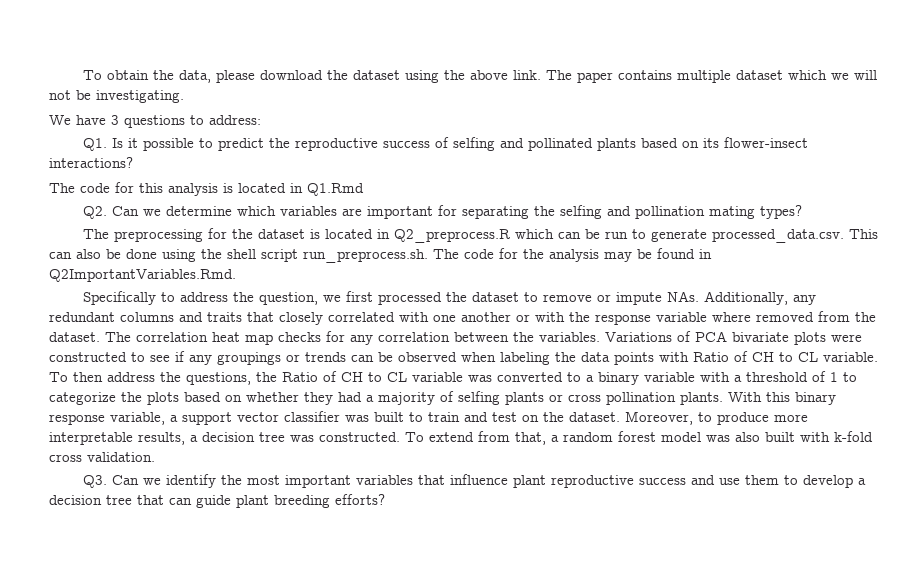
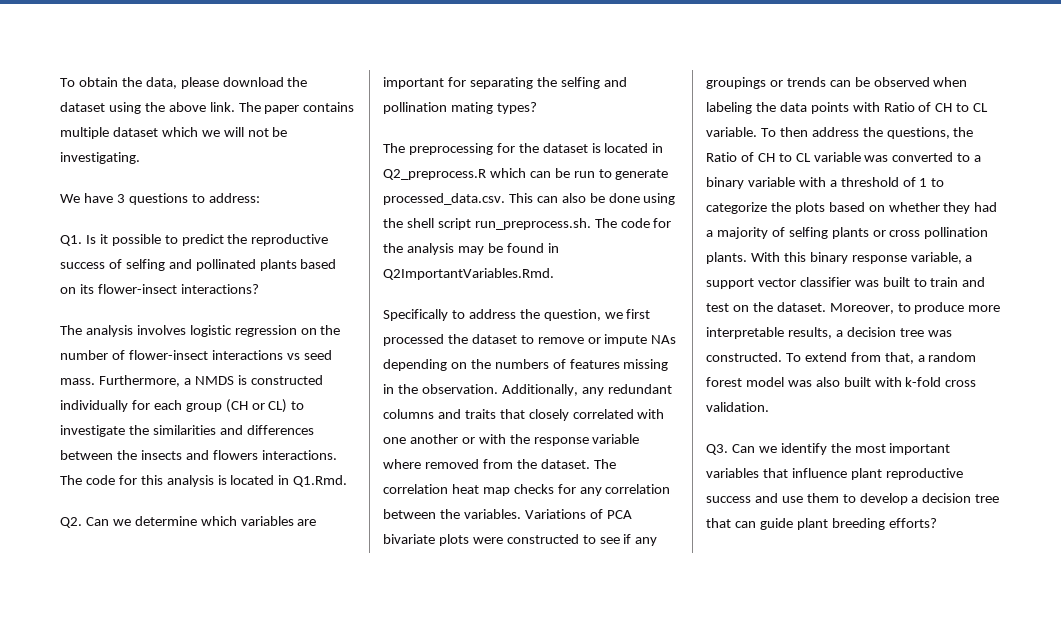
(75, 188) none -> [85,325,341,337] [60,350,332,360] [60,375,323,387] [60,399,305,413] [60,425,314,437] [60,450,337,460] [60,475,82,485] analysis involves logistic regression on the number of flower-insect interactions vs seed mass. Furthermore, a NMDS is constructed individually for each group (CH or CL) to investigate the similarities and differences between the insects and flowers interactions. The
[307,183,364,196] Q1.Rmd -> [293,475,348,487] Q1.Rmd.
[666,291,699,302] NAs. -> [651,335,677,344] [383,359,669,371] [383,384,498,394] NAs depending on the numbers of features missing in the observation.

